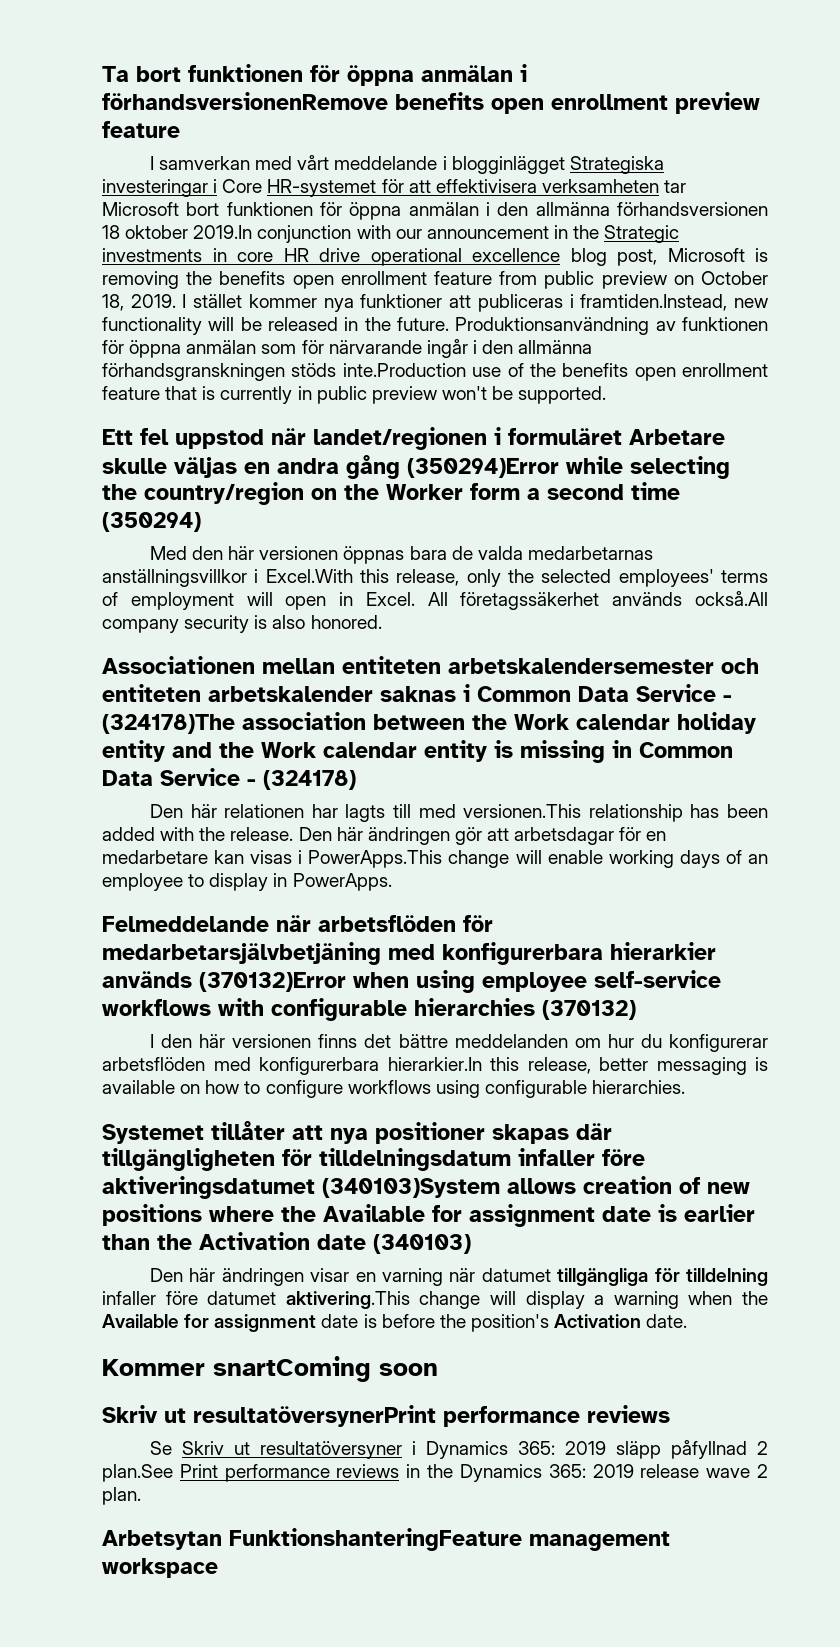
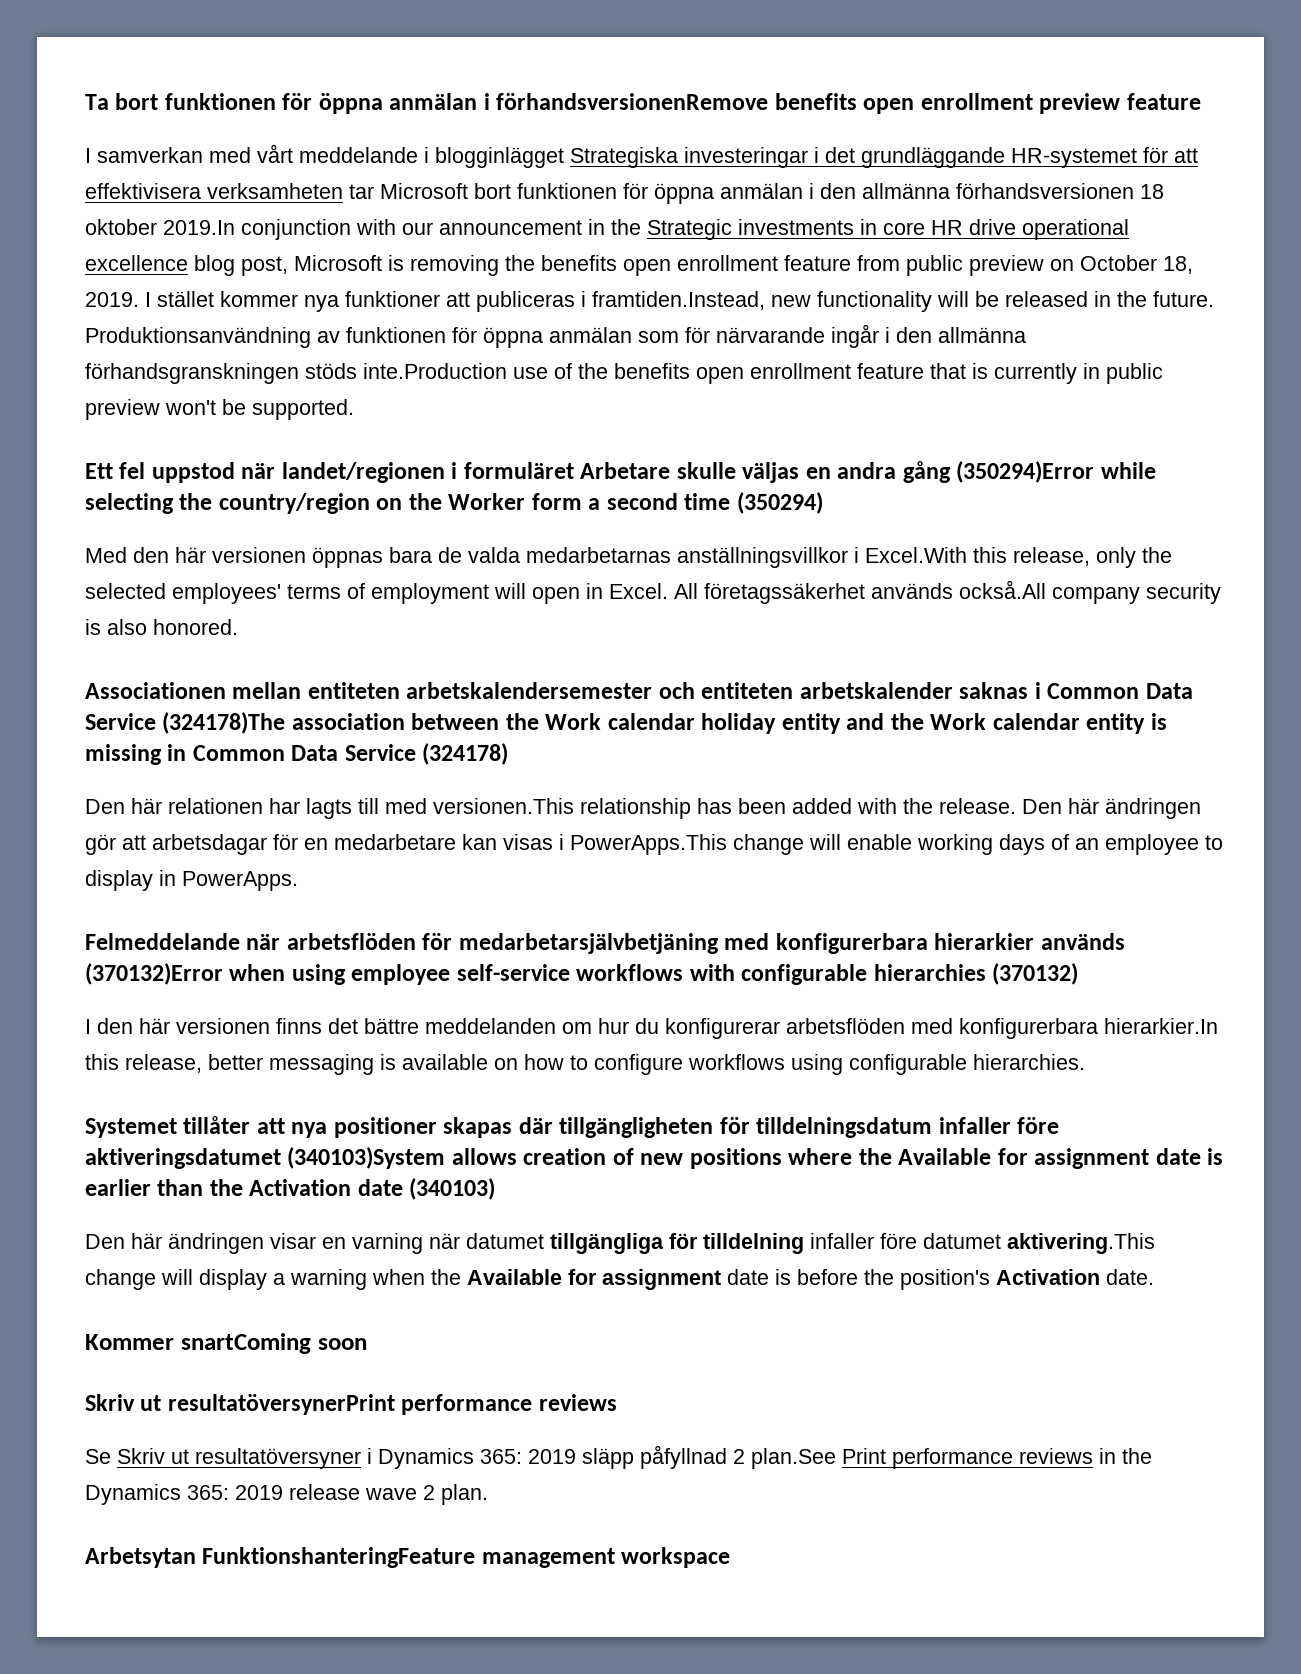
[222,179,263,193] Core -> [825,147,1005,168] det grundläggande
[723,695,732,702] - -> (156, 721) none
[247,779,256,786] - -> (416, 752) none

